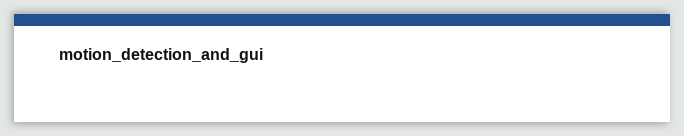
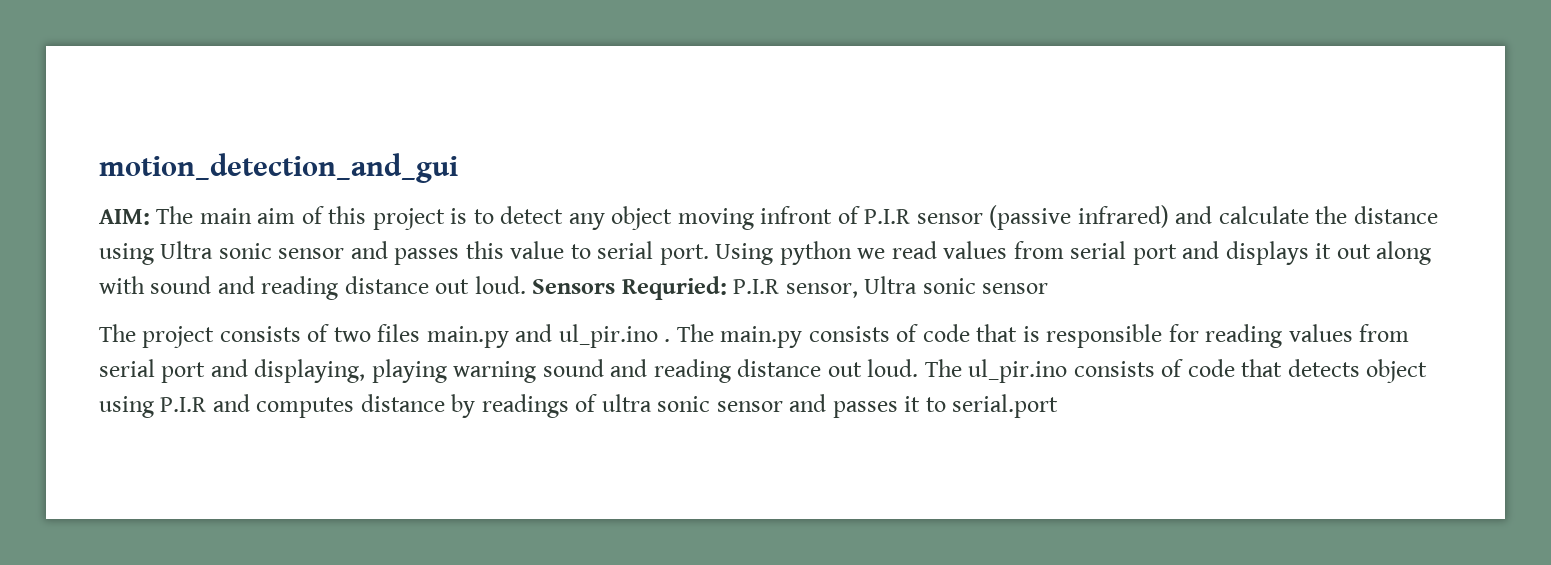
(263, 55) none -> [99,205,1438,230] [99,241,1432,265] [99,276,1049,300] [99,324,1410,348] [99,359,1428,383] [99,394,1059,418] // AIM: The main aim of this project is to detect any object moving infront of P.I.R sensor (passive infrared) and calculate the distance using Ultra sonic sensor and passes this value to serial port. Using python we read values from serial port and displays it out along with sound and reading distance out loud. Sensors Requried: P.I.R sensor, Ultra sonic sensor // The project consists of two files main.py and ul_pir.ino . The main.py consists of code that is responsible for reading values from serial port and displaying, playing warning sound and reading distance out loud. The ul_pir.ino consists of code that detects object using P.I.R and computes distance by readings of ultra sonic sensor and passes it to serial.port

